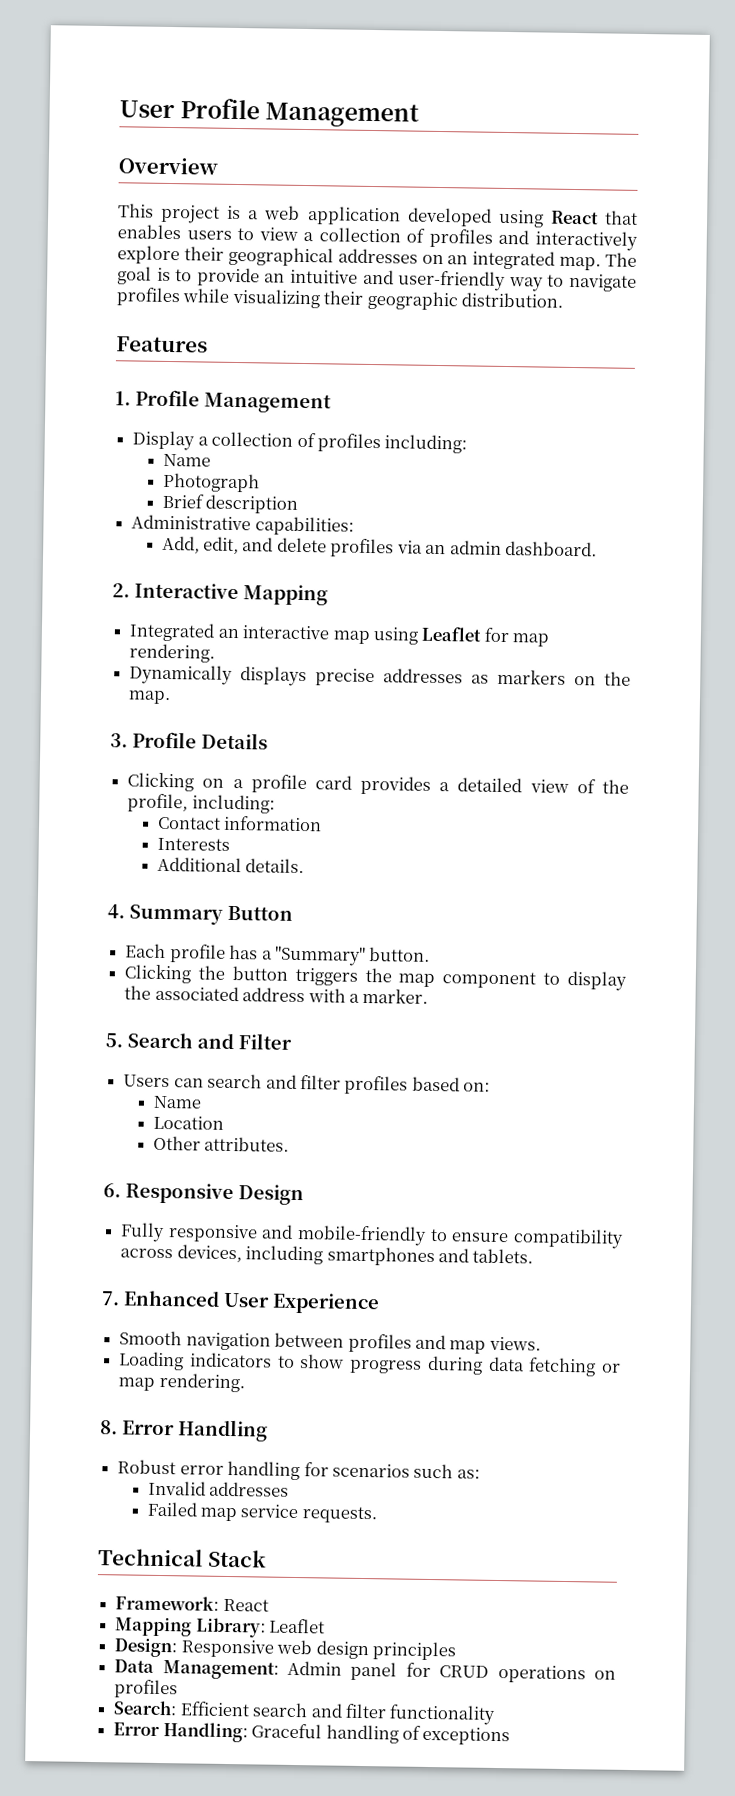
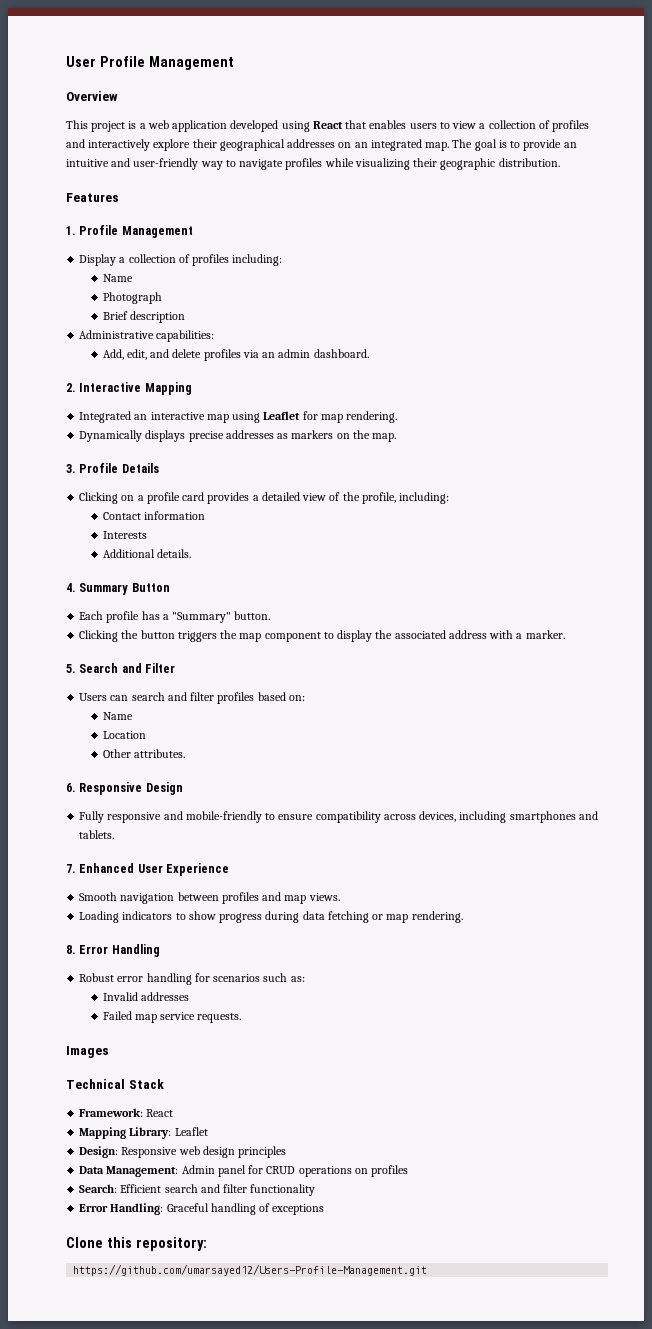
(377, 1515) none -> [66,1046,109,1058] // Images
(511, 1736) none -> [66,1237,207,1251] [73,1264,428,1276] // Clone this repository: // https://github.com/umarsayed12/Users-Profile-Management.git

